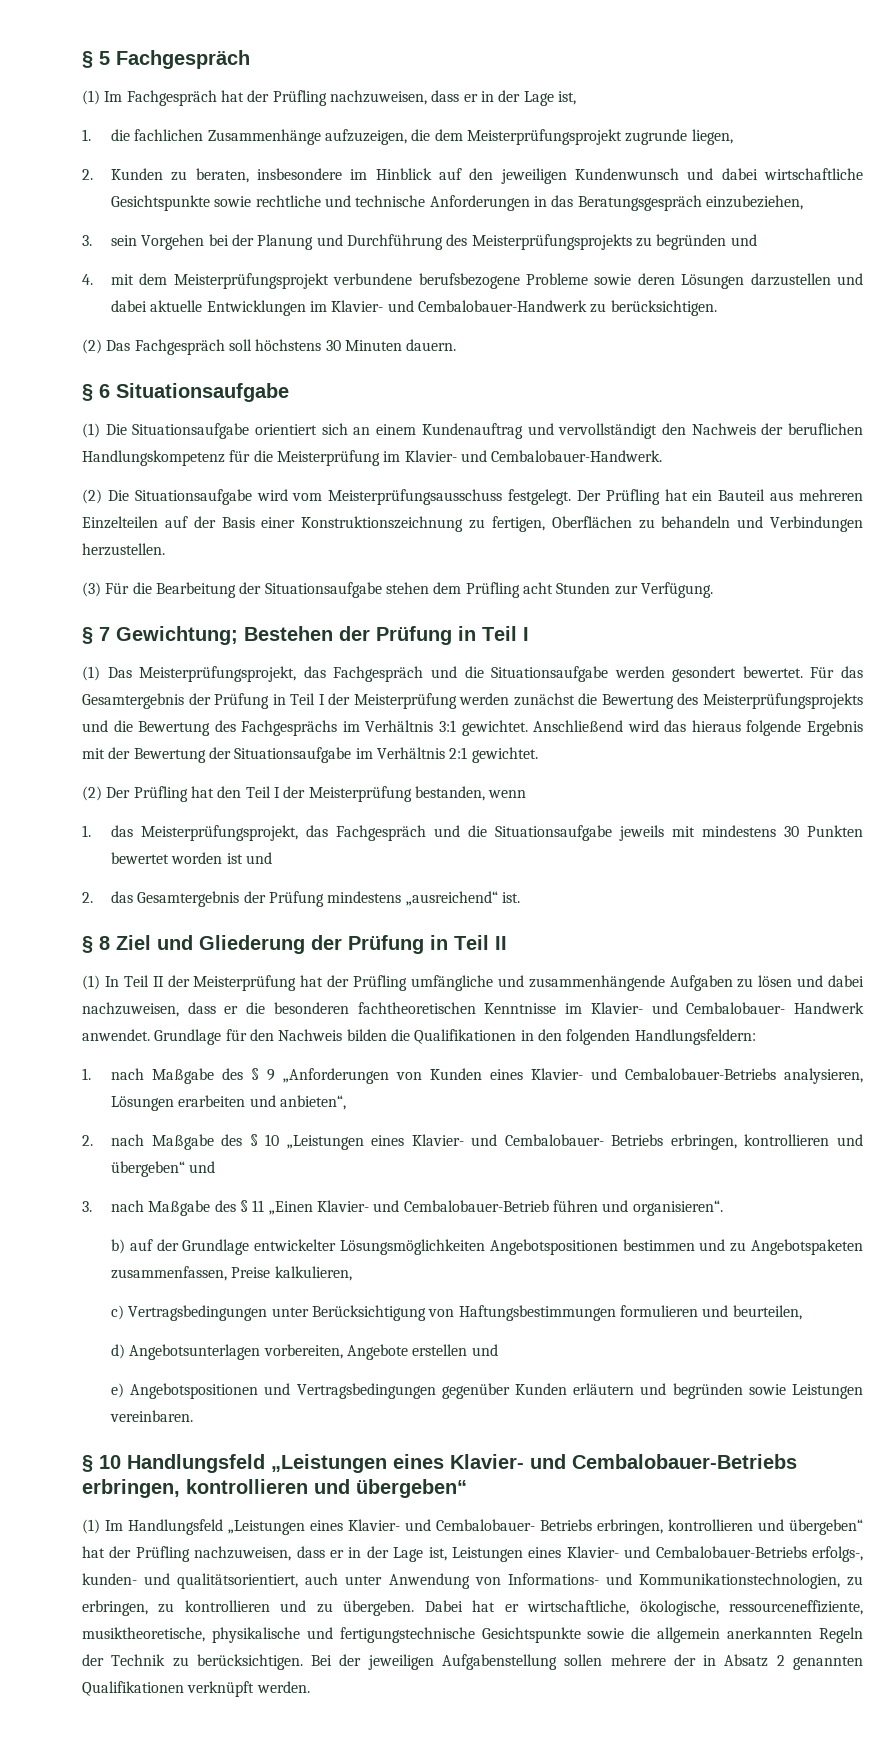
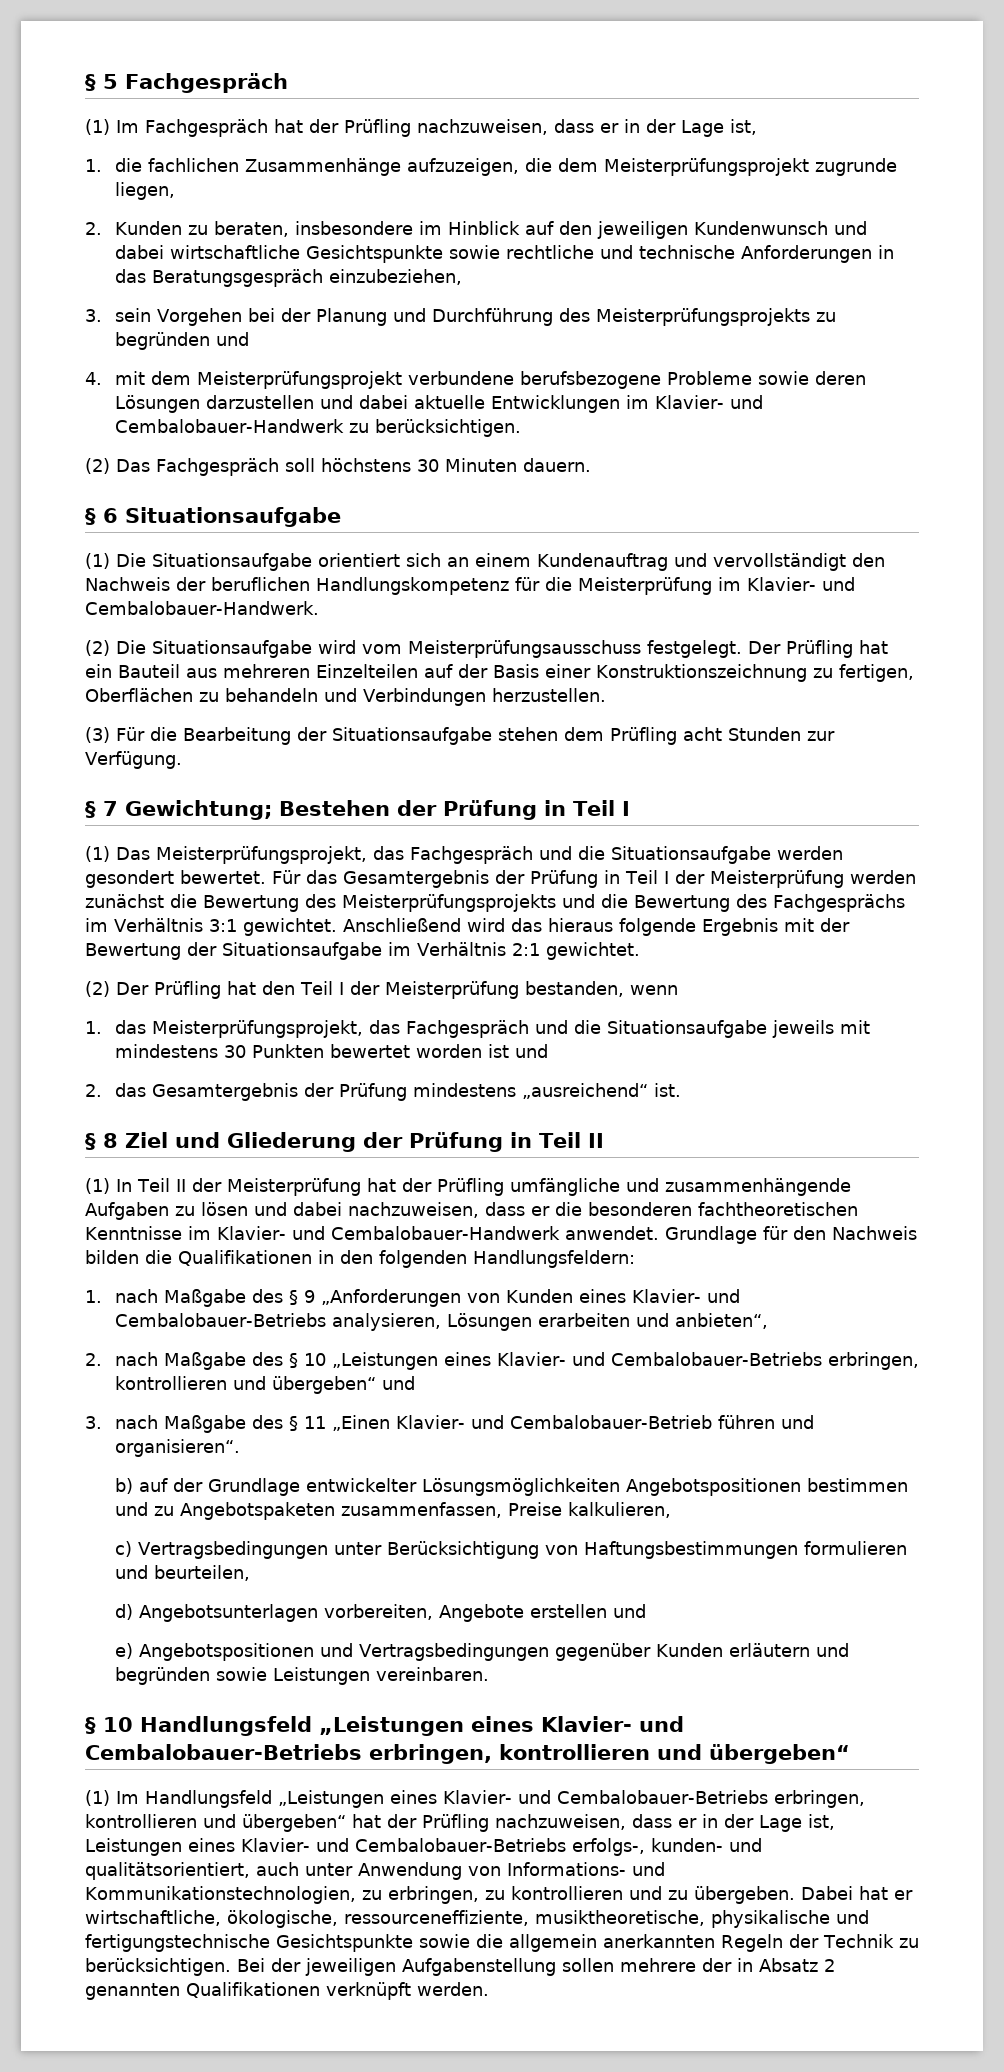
[686,1002,865,1014] Cembalobauer- Handwerk -> [330,1226,560,1240] Cembalobauer-Handwerk
[504,1134,664,1146] Cembalobauer- Betriebs -> [610,1352,822,1366] Cembalobauer-Betriebs
[436,1519,592,1531] Cembalobauer- Betriebs -> [556,1790,768,1804] Cembalobauer-Betriebs

